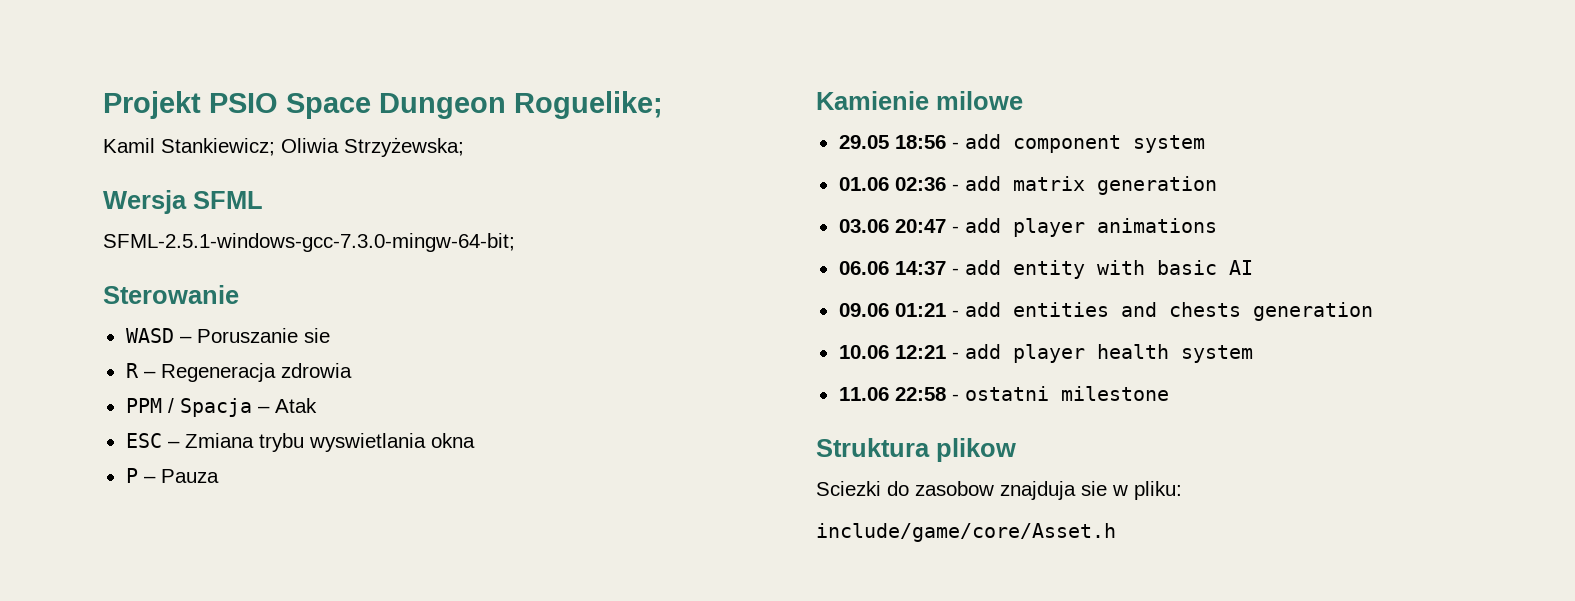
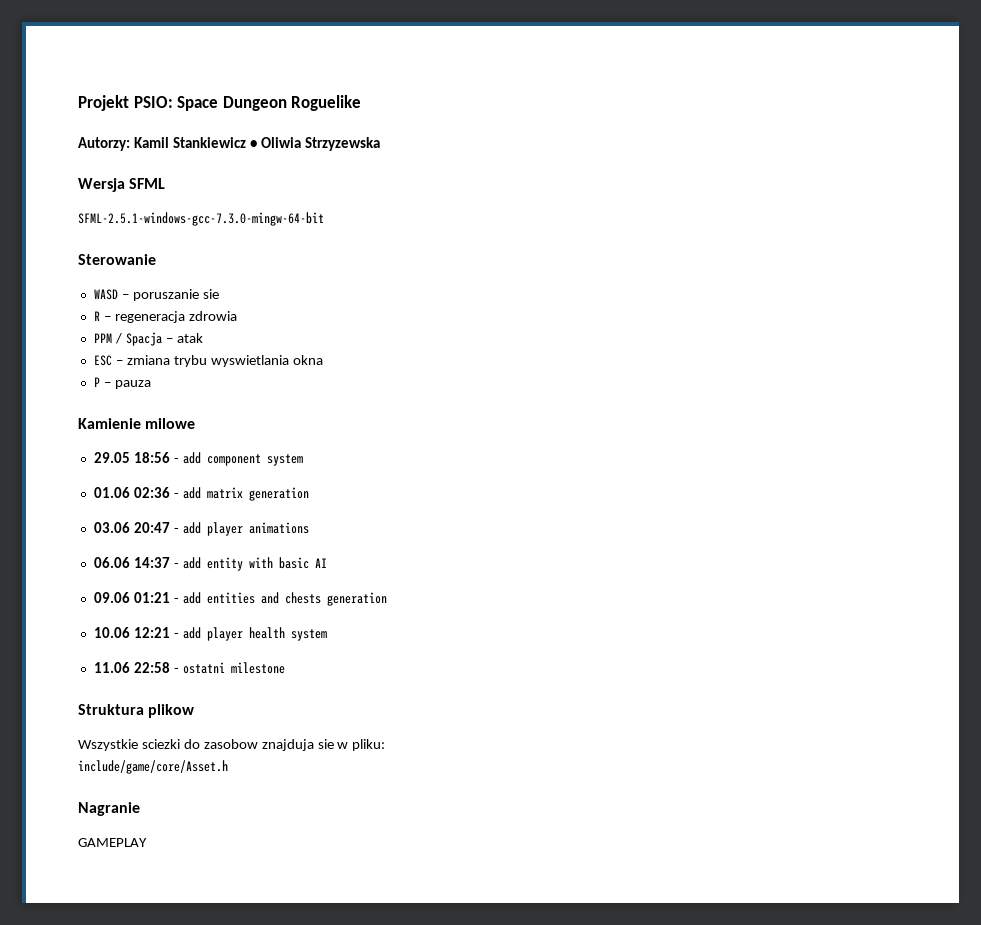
[209,93,278,113] PSIO -> [133,96,173,108] PSIO:
[514,91,663,119] [103,137,464,157] Roguelike; // Kamil Stankiewicz; Oliwia Strzyżewska; -> [291,95,362,111] [78,137,381,151] Roguelike // Autorzy: Kamil Stankiewicz • Oliwia Strzyzewska
[103,233,515,252] SFML-2.5.1-windows-gcc-7.3.0-mingw-64-bit; -> [78,212,324,226] SFML-2.5.1-windows-gcc-7.3.0-mingw-64-bit
[196,328,298,343] Poruszanie -> [132,289,199,301] poruszanie
[160,363,276,382] Regeneracja -> [114,311,185,323] regeneracja
[274,398,317,413] Atak -> [176,333,203,343] atak
[184,433,254,448] Zmiana -> [126,355,170,365] zmiana
[160,469,219,483] Pauza -> [114,380,151,389] pauza
[816,481,881,496] Sciezki -> [78,739,180,751] Wszystkie sciezki
(1116, 532) none -> [78,802,140,816] [78,838,147,847] // Nagranie // GAMEPLAY

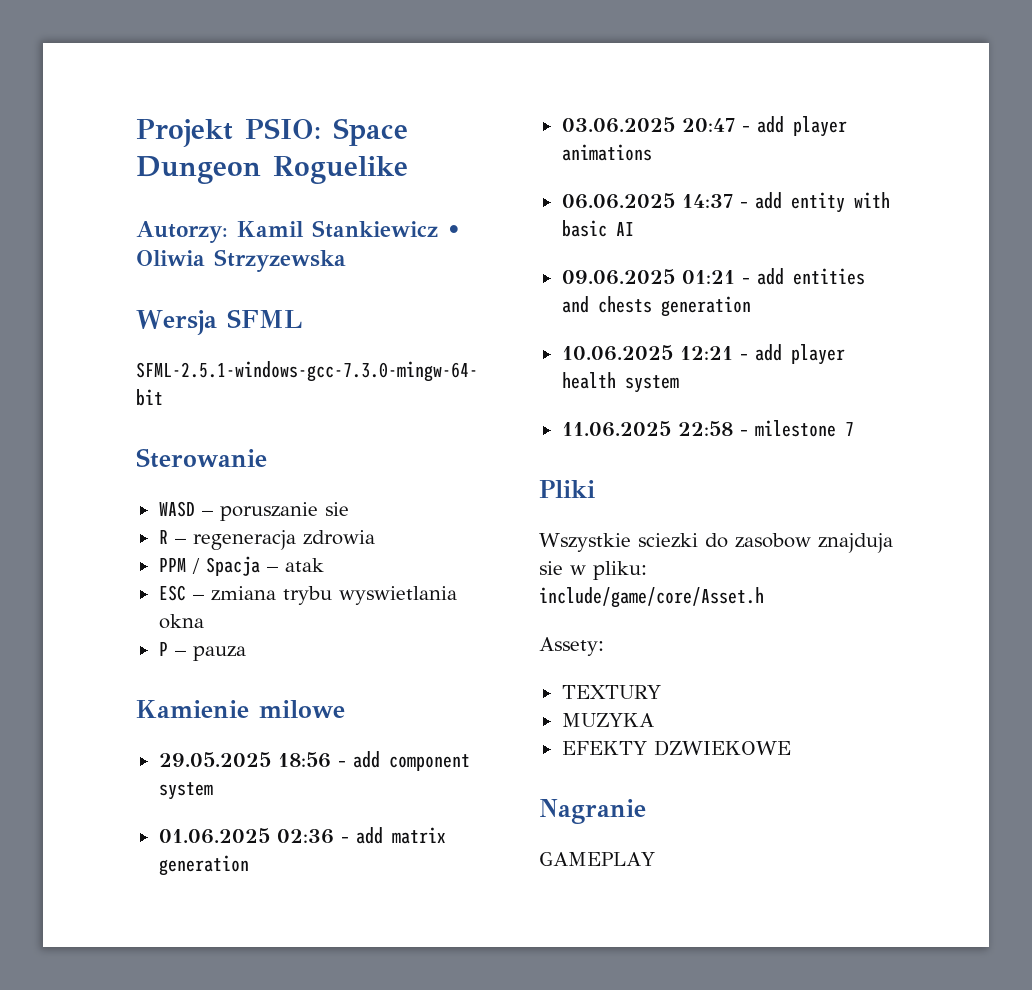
[93,452,130,463] 29.05 -> [158,752,271,767] 29.05.2025
[93,487,130,498] 01.06 -> [158,828,270,844] 01.06.2025
[93,522,130,533] 03.06 -> [561,117,675,133] 03.06.2025
[93,557,130,568] 06.06 -> [561,193,675,209] 06.06.2025
[93,592,130,603] 09.06 -> [561,269,675,285] 09.06.2025
[93,627,130,638] 10.06 -> [561,345,673,361] 10.06.2025
[93,662,130,673] 11.06 -> [561,421,671,437] 11.06.2025
[182,662,225,674] ostatni -> (748, 433) none
[78,704,195,718] // Struktura plikow -> [844,422,854,436] [539,480,595,498] 7 // Pliki
(228, 767) none -> [539,637,604,656] [561,685,661,699] [561,713,654,727] [561,740,791,756] // Assety: // TEXTURY // MUZYKA // EFEKTY DZWIEKOWE

